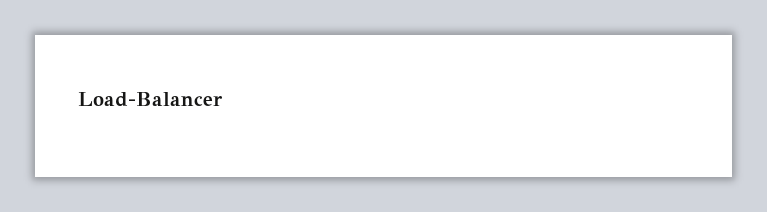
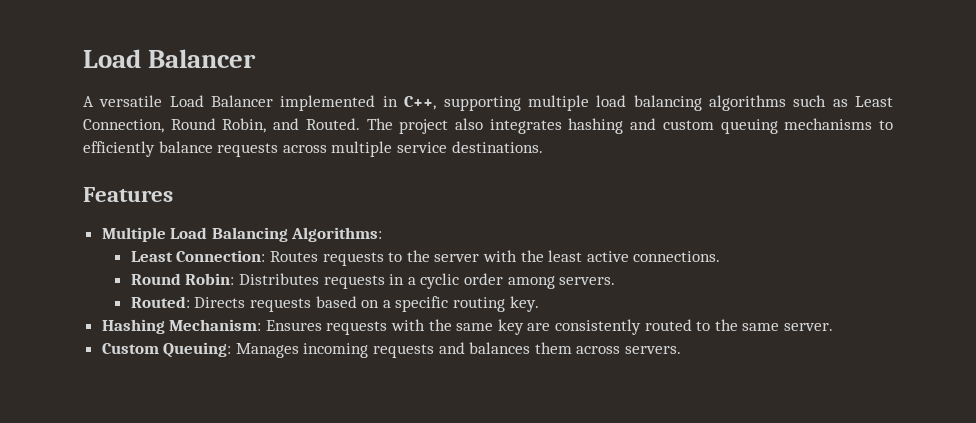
[78,92,223,107] Load-Balancer -> [83,49,257,68] [83,95,894,111] [83,118,893,134] [83,141,543,157] [83,187,173,202] [101,227,383,242] [130,250,721,266] [130,273,616,289] [130,296,539,312] [101,319,833,335] [101,342,682,358] Load Balancer // A versatile Load Balancer implemented in C++, supporting multiple load balancing algorithms such as Least Connection, Round Robin, and Routed. The project also integrates hashing and custom queuing mechanisms to efficiently balance requests across multiple service destinations. // Features // Multiple Load Balancing Algorithms: // Least Connection: Routes requests to the server with the least active connections. // Round Robin: Distributes requests in a cyclic order among servers. // Routed: Directs requests based on a specific routing key. // Hashing Mechanism: Ensures requests with the same key are consistently routed to the same server. // Custom Queuing: Manages incoming requests and balances them across servers.

